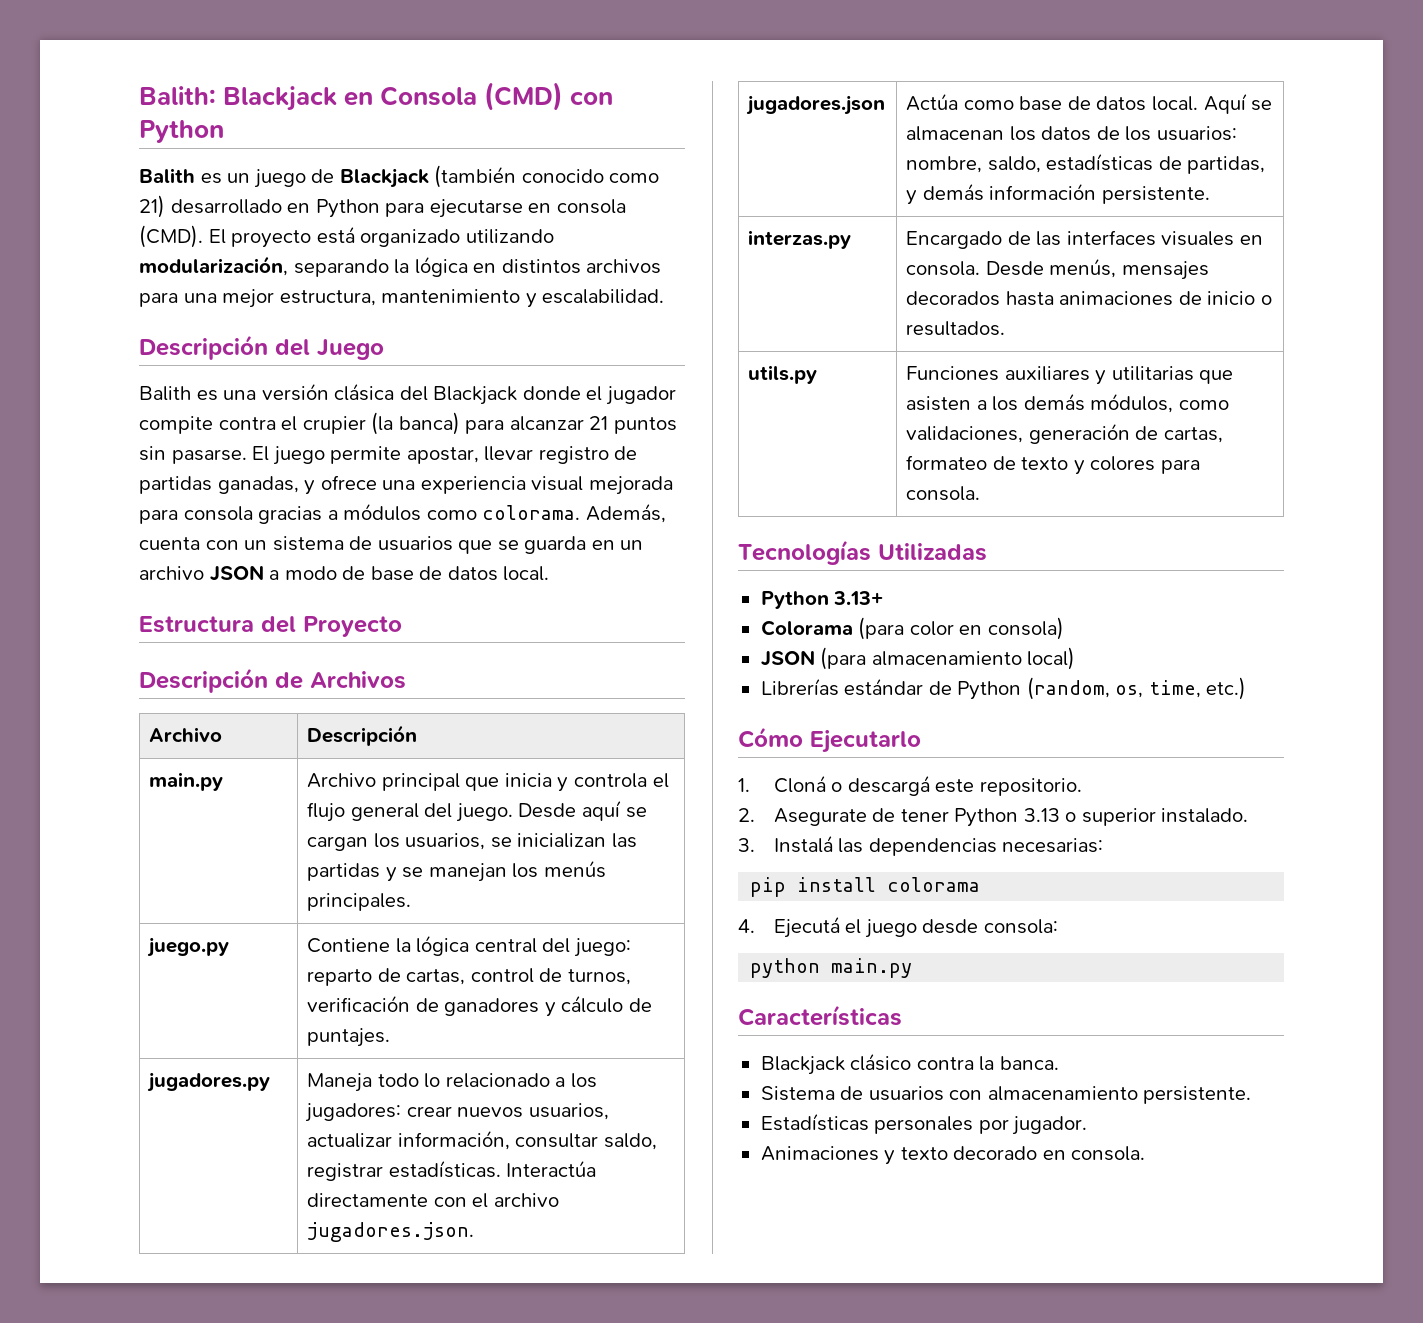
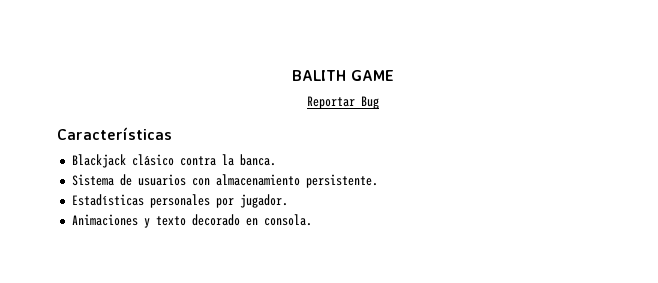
[139,82,614,111] [139,120,224,143] [139,165,660,188] [139,195,626,218] [139,225,554,248] [139,256,662,277] [139,289,665,308] [139,335,384,360] [139,383,676,405] [139,412,677,435] [139,446,638,465] [139,475,673,495] [139,503,666,524] [139,536,644,554] [139,565,550,582] [139,616,402,637] [139,668,406,693] [149,727,223,742] [307,725,418,746] [149,772,224,791] [307,773,669,792] [307,800,647,822] [307,833,638,851] [307,860,607,882] [307,893,412,911] [147,937,230,957] [307,935,632,957] [307,968,632,986] [307,995,653,1017] [307,1028,391,1047] [147,1072,271,1092] [307,1073,598,1092] [305,1103,609,1122] [307,1130,657,1150] [307,1160,597,1181] [307,1193,559,1208] [307,1222,475,1242] [746,95,886,115] [906,93,1273,114] [906,126,1238,141] [906,153,1266,174] [906,183,1210,205] [748,230,852,249] [906,230,1264,249] [906,258,1209,280] [906,291,1273,306] [906,321,1006,336] [748,365,818,384] [906,366,1234,385] [906,393,1230,413] [906,423,1223,444] [906,455,1201,475] [906,486,981,501] [738,540,987,565] [760,591,884,609] [760,617,1064,640] [760,647,1076,670] [760,677,1247,700] [738,727,921,753] [738,775,1082,796] [738,808,1249,827] [738,835,1104,856] [750,877,981,897] [738,916,1058,938] [750,958,913,978] Balith: Blackjack en Consola (CMD) con Python // Balith es un juego de Blackjack (también conocido como 21) desarrollado en Python para ejecutarse en consola (CMD). El proyecto está organizado utilizando modularización, separando la lógica en distintos archivos para una mejor estructura, mantenimiento y escalabilidad. // Descripción del Juego // Balith es una versión clásica del Blackjack donde el jugador compite contra el crupier (la banca) para alcanzar 21 puntos sin pasarse. El juego permite apostar, llevar registro de partidas ganadas, y ofrece una experiencia visual mejorada para consola gracias a módulos como colorama. Además, cuenta con un sistema de usuarios que se guarda en un archivo JSON a modo de base de datos local. // Estructura del Proyecto // Descripción de Archivos // Archivo | Descripción // main.py | Archivo principal que inicia y controla el flujo general del juego. Desde aquí se cargan los usuarios, se inicializan las partidas y se manejan los menús principales. // juego.py | Contiene la lógica central del juego: reparto de cartas, control de turnos, verificación de ganadores y cálculo de puntajes. // jugadores.py | Maneja todo lo relacionado a los jugadores: crear nuevos usuarios, actualizar información, consultar saldo, registrar estadísticas. Interactúa directamente con el archivo jugadores.json. // jugadores.json | Actúa como base de datos local. Aquí se almacenan los datos de los usuarios: nombre, saldo, estadísticas de partidas, y demás información persistente. // interzas.py | Encargado de las interfaces visuales en consola. Desde menús, mensajes decorados hasta animaciones de inicio o resultados. // utils.py | Funciones auxiliares y utilitarias que asisten a los demás módulos, como validaciones, generación de cartas, formateo de texto y colores para consola. // Tecnologías Utilizadas // Python 3.13+ // Colorama (para color en consola) // JSON (para almacenamiento local) // Librerías estándar de Python (random, os, time, etc.) // Cómo Ejecutarlo // 1. Cloná o descargá este repositorio. // 2. Asegurate de tener Python 3.13 o superior instalado. // 3. Instalá las dependencias necesarias: // pip install colorama // 4. Ejecutá el juego desde consola: // python main.py -> [292,70,394,81] [307,96,379,109] BALITH GAME // Reportar Bug

